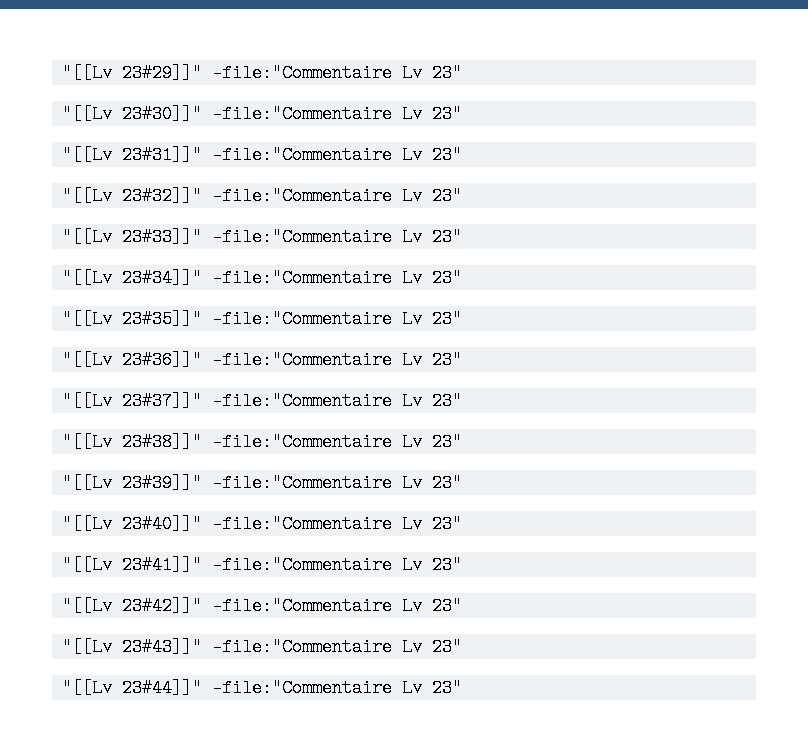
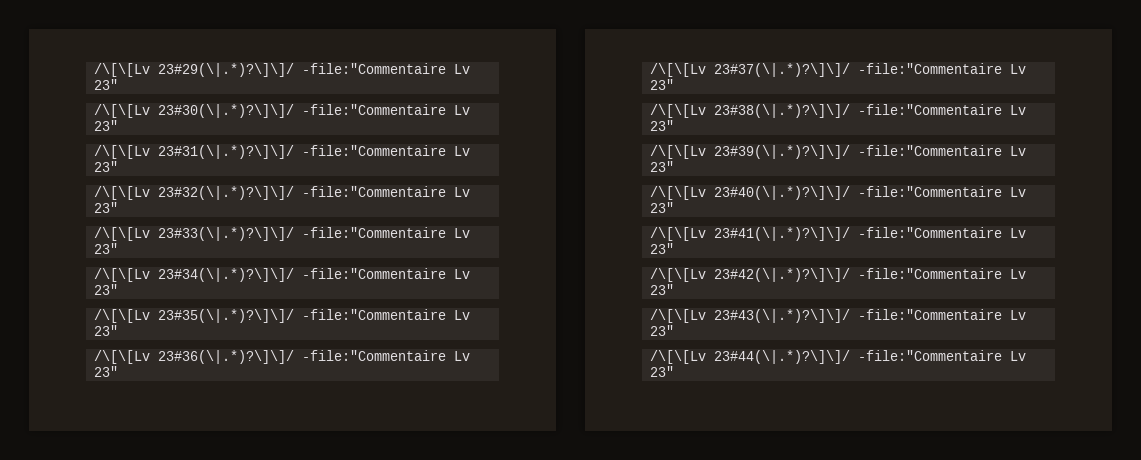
[61,64,462,82] [61,105,462,123] [61,146,462,164] [61,187,462,205] [61,228,462,246] [61,269,462,287] [61,310,462,328] [61,351,462,369] [61,392,462,410] [61,433,462,451] [61,474,462,492] [61,515,462,533] [61,556,462,574] [61,597,462,615] [61,638,462,656] [61,679,202,697] "[[Lv 23#29]]" -file:"Commentaire Lv 23" // "[[Lv 23#30]]" -file:"Commentaire Lv 23" // "[[Lv 23#31]]" -file:"Commentaire Lv 23" // "[[Lv 23#32]]" -file:"Commentaire Lv 23" // "[[Lv 23#33]]" -file:"Commentaire Lv 23" // "[[Lv 23#34]]" -file:"Commentaire Lv 23" // "[[Lv 23#35]]" -file:"Commentaire Lv 23" // "[[Lv 23#36]]" -file:"Commentaire Lv 23" // "[[Lv 23#37]]" -file:"Commentaire Lv 23" // "[[Lv 23#38]]" -file:"Commentaire Lv 23" // "[[Lv 23#39]]" -file:"Commentaire Lv 23" // "[[Lv 23#40]]" -file:"Commentaire Lv 23" // "[[Lv 23#41]]" -file:"Commentaire Lv 23" // "[[Lv 23#42]]" -file:"Commentaire Lv 23" // "[[Lv 23#43]]" -file:"Commentaire Lv 23" // "[[Lv 23#44]]" -> [93,63,470,77] [93,79,118,90] [93,104,470,118] [93,120,118,131] [93,145,470,159] [93,161,118,172] [93,186,470,200] [93,202,118,213] [93,227,470,241] [93,243,118,254] [93,268,470,282] [93,284,118,295] [93,309,470,323] [93,325,118,336] [93,350,470,364] [93,366,118,377] [649,63,1026,77] [649,79,674,90] [649,104,1026,118] [649,120,674,131] [649,145,1026,159] [649,161,674,172] [649,186,1026,200] [649,202,674,213] [649,227,1026,241] [649,243,674,254] [649,268,1026,282] [649,284,674,295] [649,309,1026,323] [649,325,674,336] [649,350,850,364] /\[\[Lv 23#29(\|.*)?\]\]/ -file:"Commentaire Lv 23" // /\[\[Lv 23#30(\|.*)?\]\]/ -file:"Commentaire Lv 23" // /\[\[Lv 23#31(\|.*)?\]\]/ -file:"Commentaire Lv 23" // /\[\[Lv 23#32(\|.*)?\]\]/ -file:"Commentaire Lv 23" // /\[\[Lv 23#33(\|.*)?\]\]/ -file:"Commentaire Lv 23" // /\[\[Lv 23#34(\|.*)?\]\]/ -file:"Commentaire Lv 23" // /\[\[Lv 23#35(\|.*)?\]\]/ -file:"Commentaire Lv 23" // /\[\[Lv 23#36(\|.*)?\]\]/ -file:"Commentaire Lv 23" // /\[\[Lv 23#37(\|.*)?\]\]/ -file:"Commentaire Lv 23" // /\[\[Lv 23#38(\|.*)?\]\]/ -file:"Commentaire Lv 23" // /\[\[Lv 23#39(\|.*)?\]\]/ -file:"Commentaire Lv 23" // /\[\[Lv 23#40(\|.*)?\]\]/ -file:"Commentaire Lv 23" // /\[\[Lv 23#41(\|.*)?\]\]/ -file:"Commentaire Lv 23" // /\[\[Lv 23#42(\|.*)?\]\]/ -file:"Commentaire Lv 23" // /\[\[Lv 23#43(\|.*)?\]\]/ -file:"Commentaire Lv 23" // /\[\[Lv 23#44(\|.*)?\]\]/

